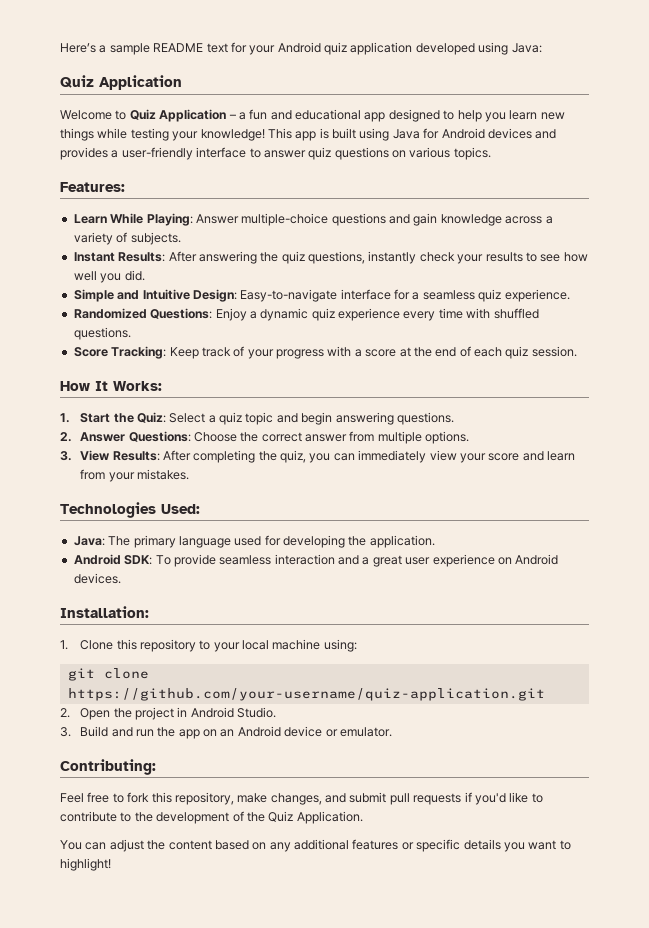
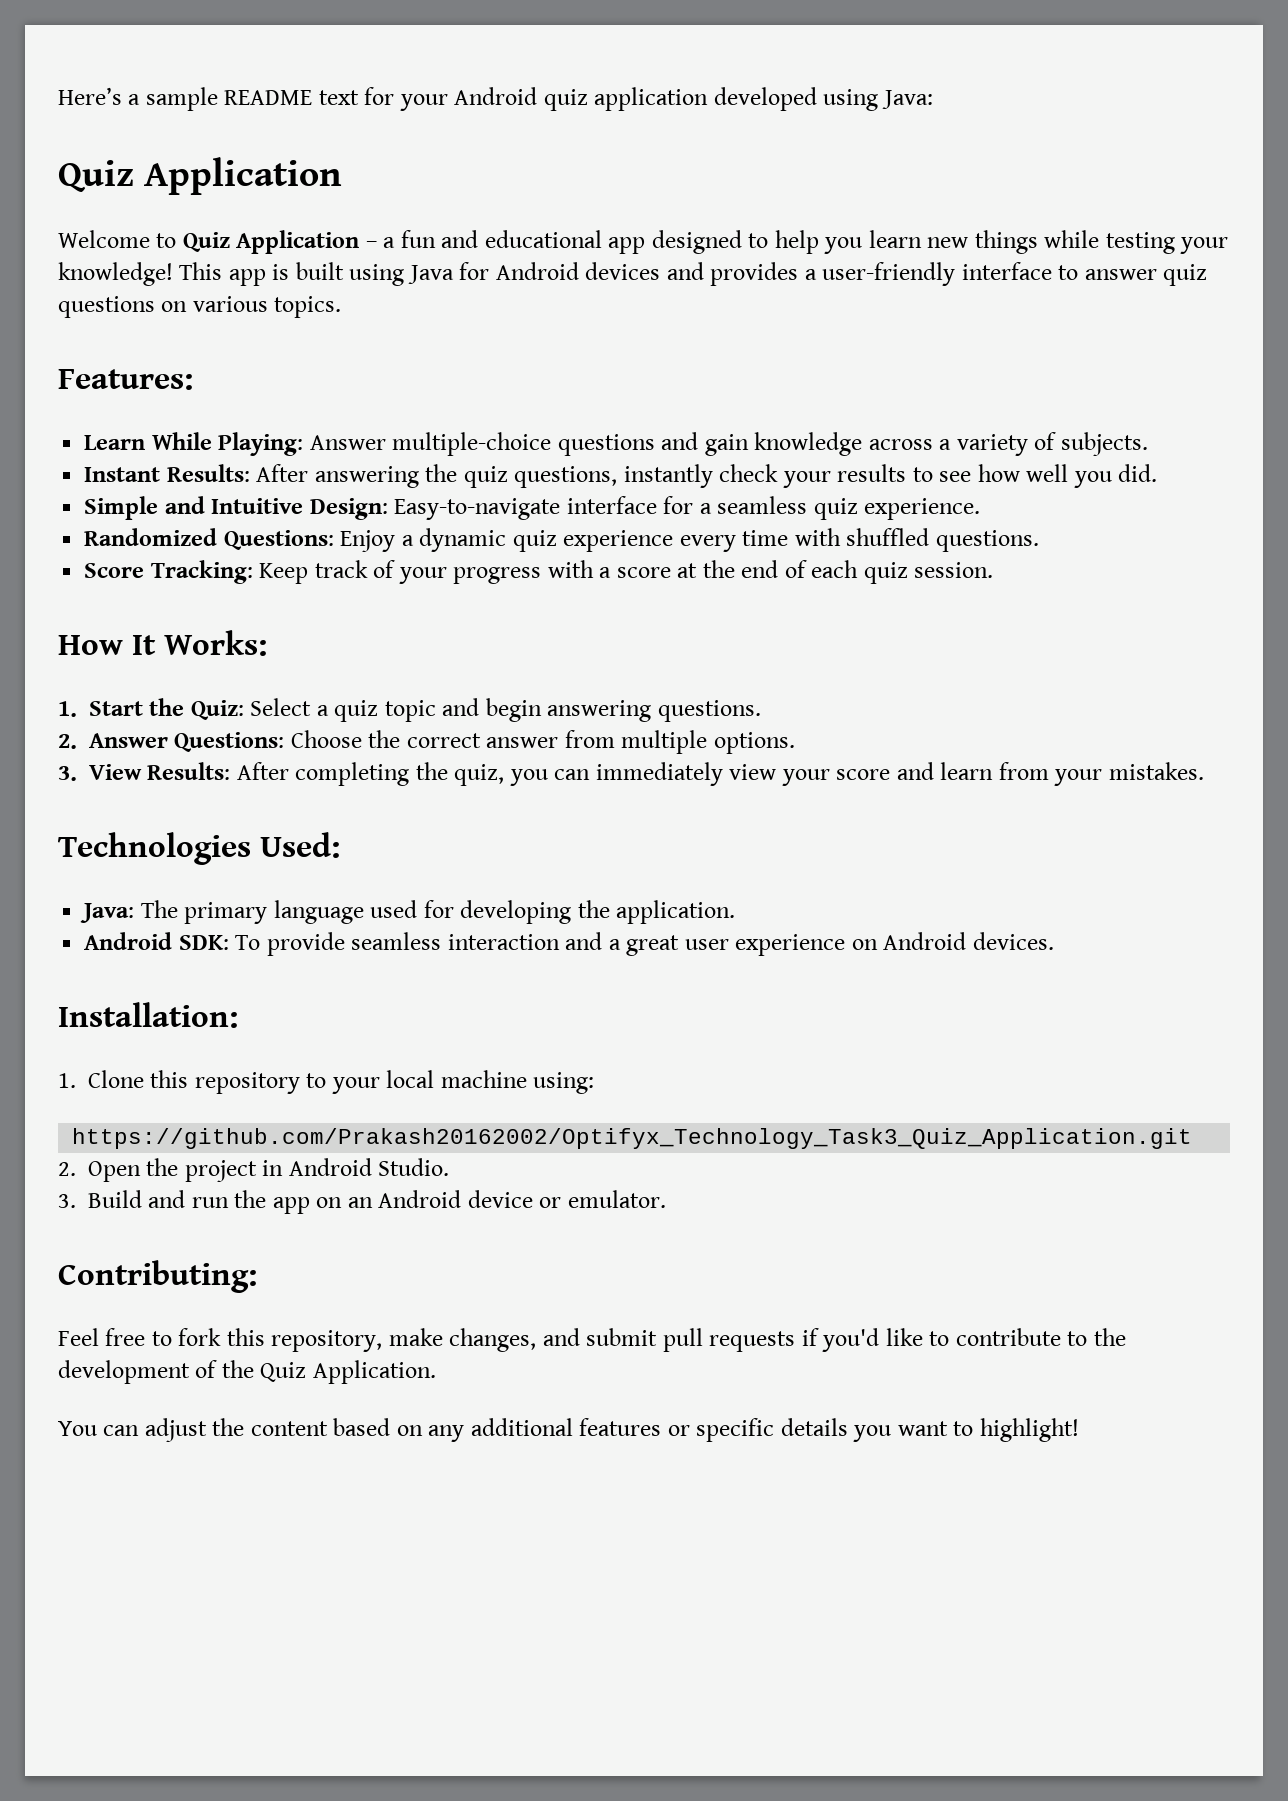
[67,668,149,681] [67,688,545,701] git clone https://github.com/your-username/quiz-application.git -> [72,1128,1193,1149] https://github.com/Prakash20162002/Optifyx_Technology_Task3_Quiz_Application.git

